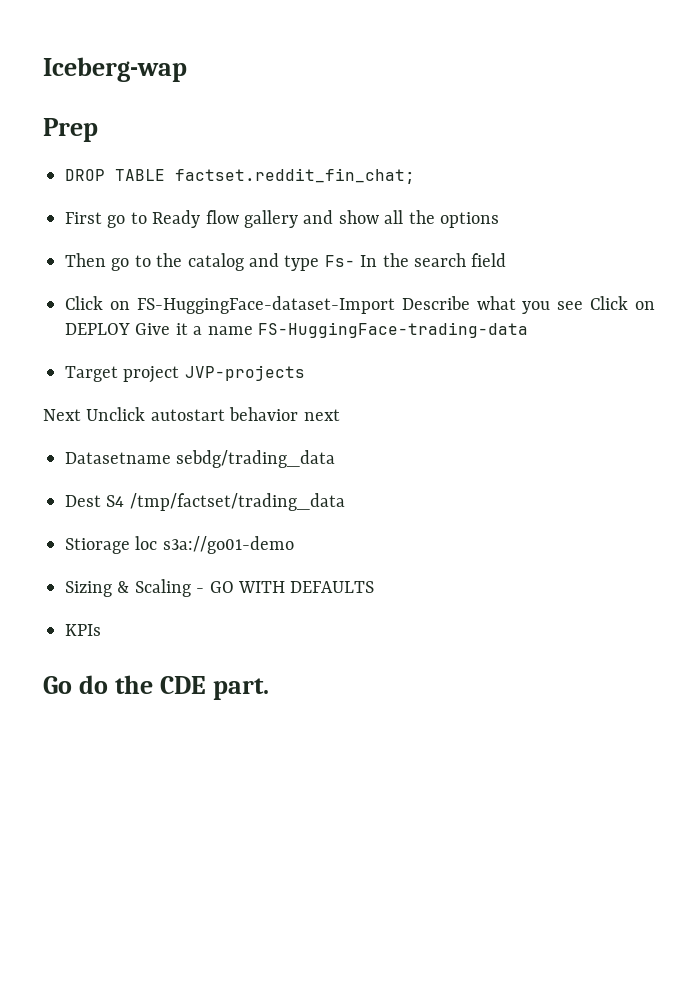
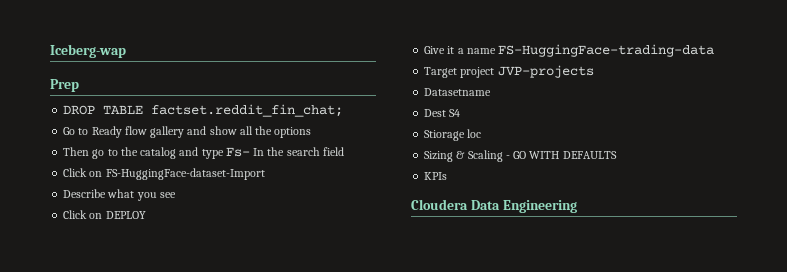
[65,212,126,228] First go -> [63,127,76,135] Go
(395, 305) none -> (265, 174) //
(584, 305) none -> (176, 195) //
(130, 329) none -> (146, 215) //
[43,407,340,421] // Next Unclick autostart behavior next -> (594, 71) none
[176,450,336,468] sebdg/trading_data -> (492, 92) none
[129,493,345,511] /tmp/factset/trading_data -> (461, 113) none
[162,536,294,554] s3a://go01-demo -> (482, 133) none
[43,675,270,700] Go do the CDE part. -> [411,199,577,213] Cloudera Data Engineering

